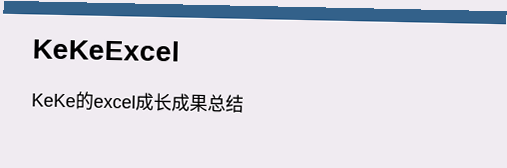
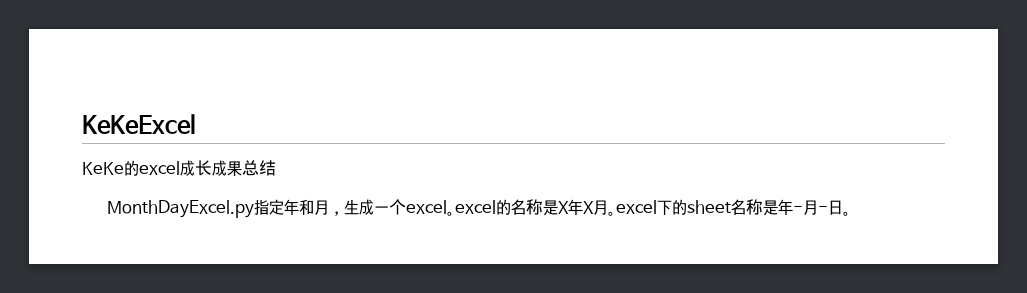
(244, 103) none -> [106,199,851,218] // MonthDayExcel.py指定年和月，生成一个excel。excel的名称是X年X月。excel下的sheet名称是年-月-日。

